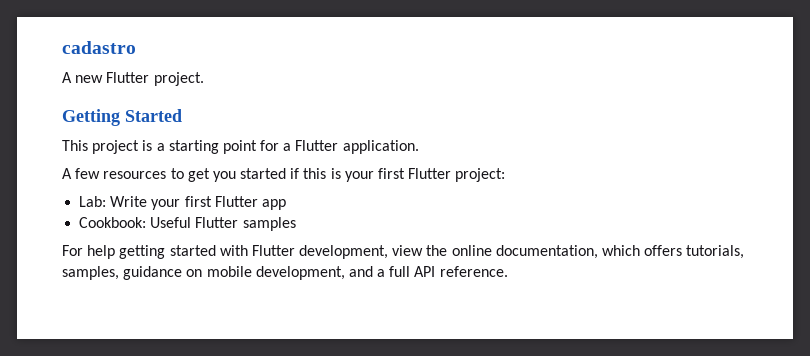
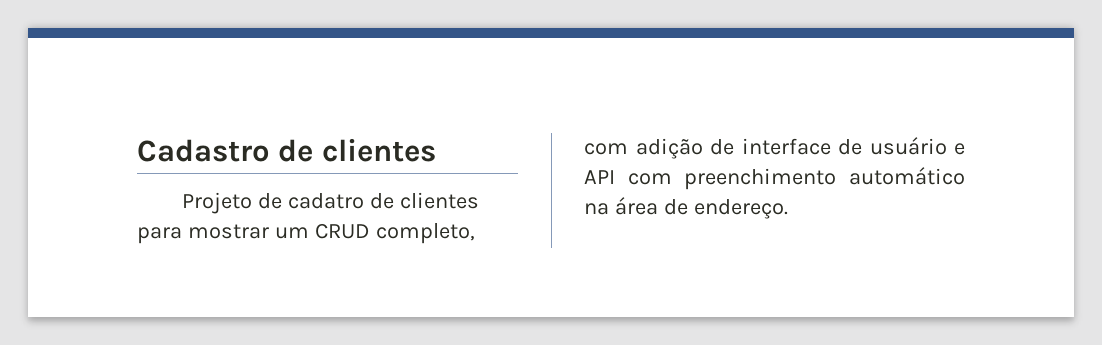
[62,41,136,54] [62,72,204,86] [62,109,182,126] [62,140,419,154] [62,168,506,182] [79,196,286,210] [79,217,296,231] [62,245,745,259] [62,266,508,280] cadastro // A new Flutter project. // Getting Started // This project is a starting point for a Flutter application. // A few resources to get you started if this is your first Flutter project: // Lab: Write your first Flutter app // Cookbook: Useful Flutter samples // For help getting started with Flutter development, view the online documentation, which offers tutorials, samples, guidance on mobile development, and a full API reference. -> [137,138,436,162] [181,192,479,214] [137,223,475,244] [584,137,965,159] [584,167,965,190] [584,197,788,219] Cadastro de clientes // Projeto de cadatro de clientes para mostrar um CRUD completo, com adição de interface de usuário e API com preenchimento automático na área de endereço.

